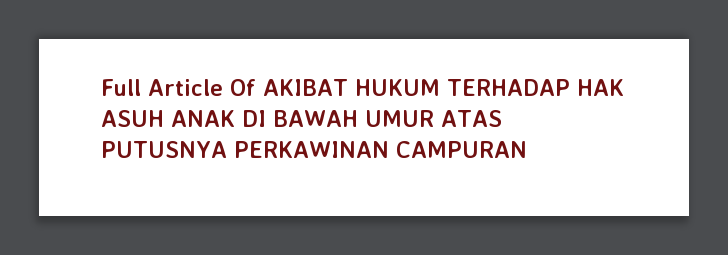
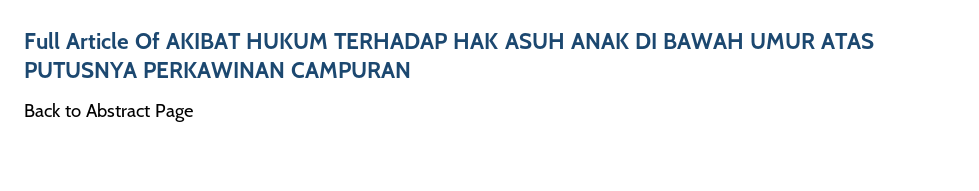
(527, 149) none -> [24,103,193,122] // Back to Abstract Page

